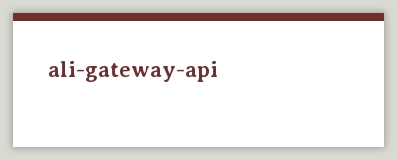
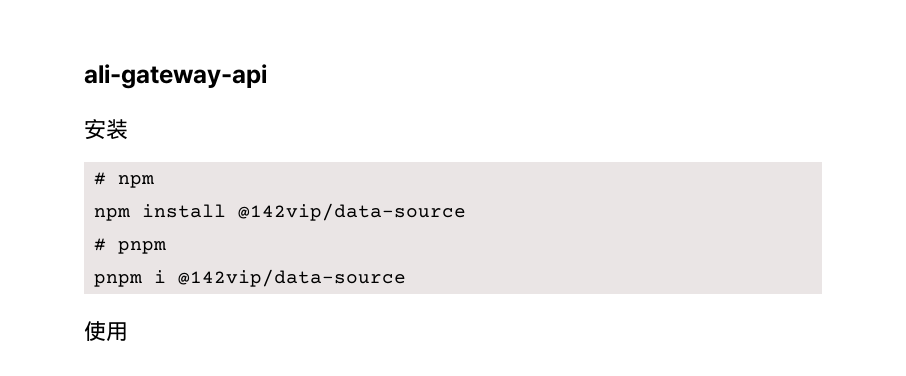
(218, 71) none -> [84,119,128,140] [93,172,154,188] [93,203,466,221] [93,238,166,254] [93,269,406,287] [84,321,128,341] // 安装 // # npm // npm install @142vip/data-source // # pnpm // pnpm i @142vip/data-source // 使用

